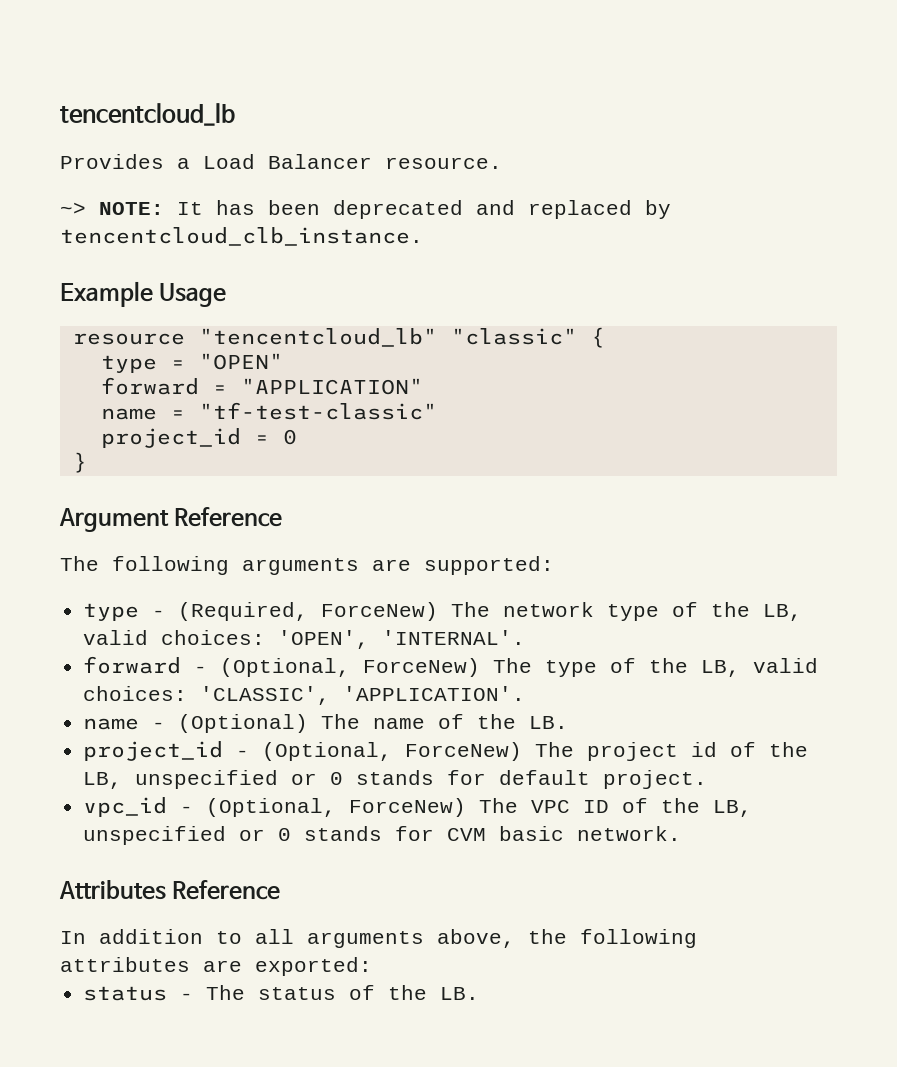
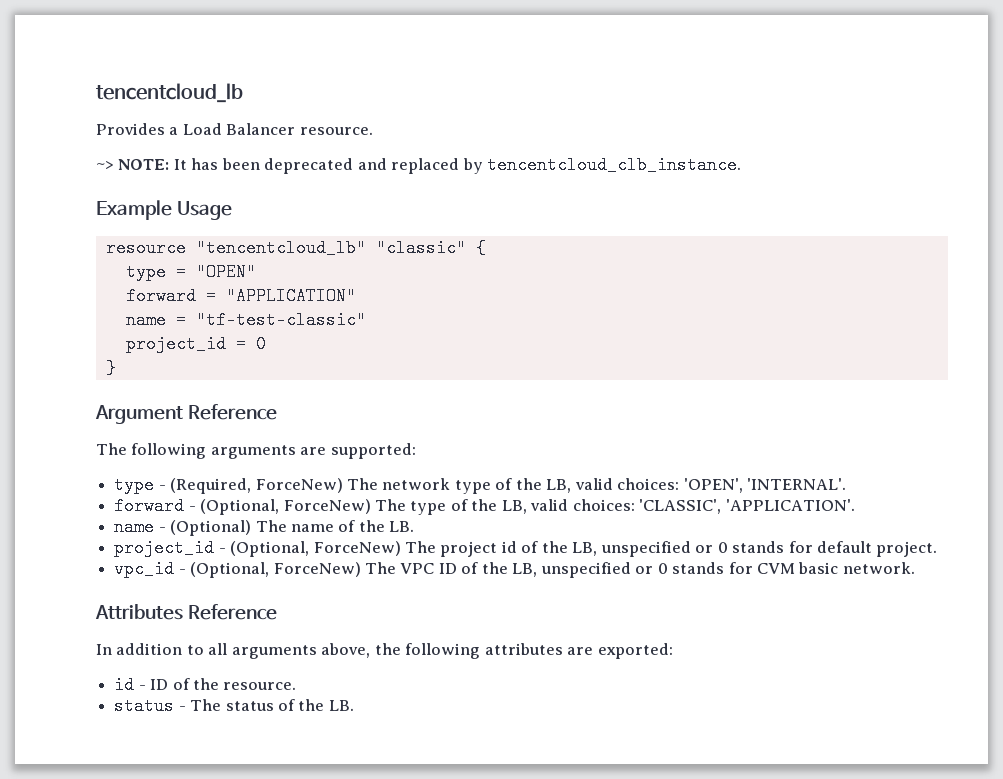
(372, 966) none -> [114,676,297,694] // id - ID of the resource.

